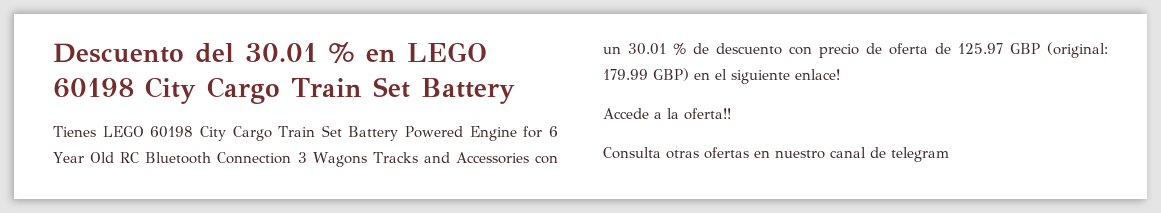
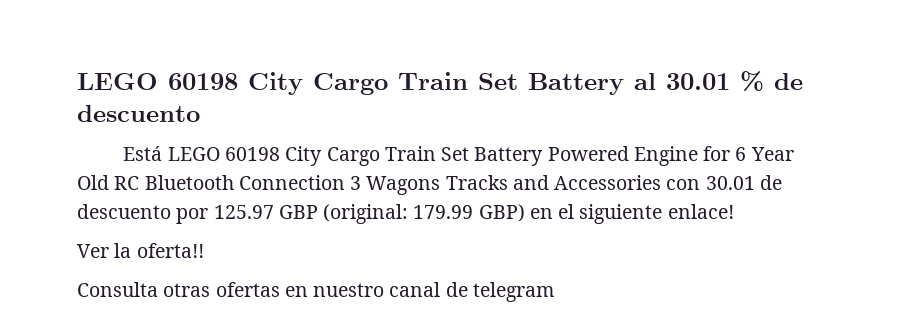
[53,42,487,63] [53,77,515,104] [53,126,96,137] Descuento del 30.01 % en LEGO 60198 City Cargo Train Set Battery // Tienes -> [77,71,803,95] [77,105,200,122] [123,146,163,161] LEGO 60198 City Cargo Train Set Battery al 30.01 % de descuento // Está
[603,43,951,58] un 30.01 % de descuento con precio de oferta de -> [705,175,782,190] [77,204,209,224] 30.01 de descuento por
[603,108,662,119] Accede a -> [77,244,109,258] Ver

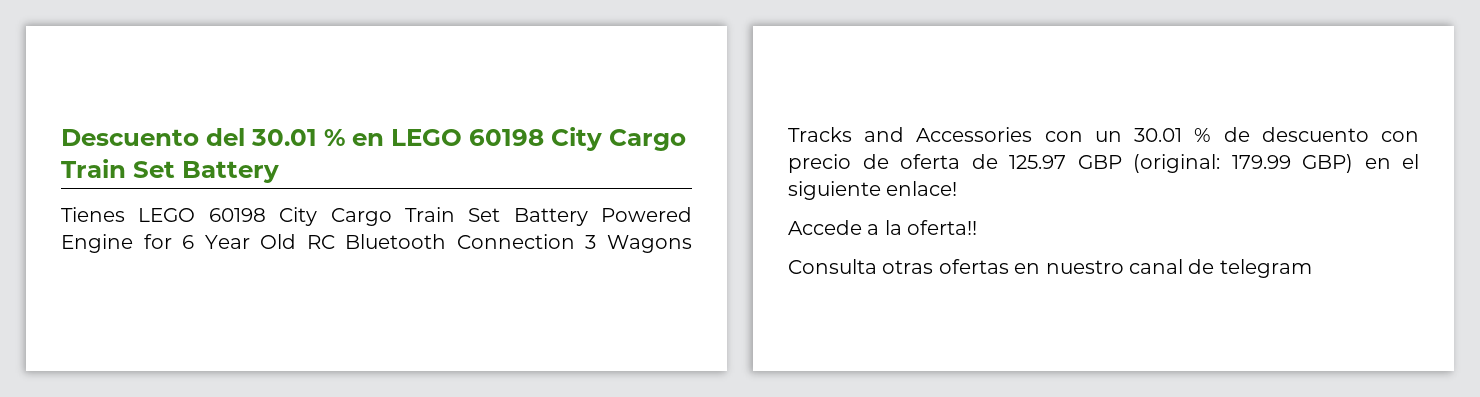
[77,71,803,95] [77,105,200,122] [123,146,163,161] LEGO 60198 City Cargo Train Set Battery al 30.01 % de descuento // Está -> [61,127,686,151] [61,159,279,183] [61,207,125,222] Descuento del 30.01 % en LEGO 60198 City Cargo Train Set Battery // Tienes
[705,175,782,190] [77,204,209,224] 30.01 de descuento por -> [1094,127,1419,142] [788,154,998,173] un 30.01 % de descuento con precio de oferta de
[77,244,109,258] Ver -> [788,220,880,235] Accede a

